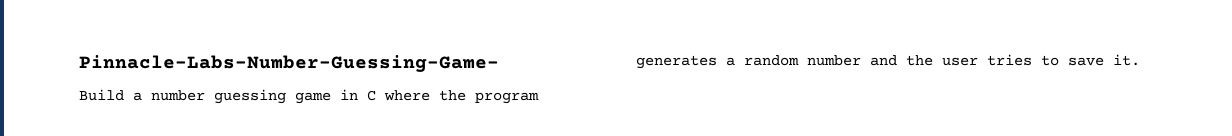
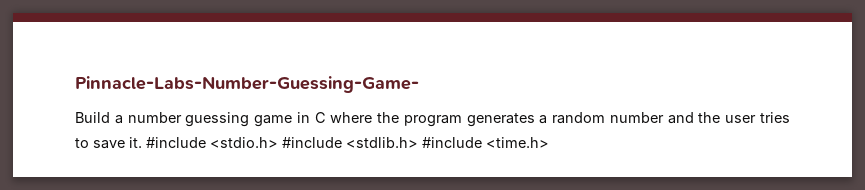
(1140, 60) none -> [146,137,549,148] #include <stdio.h> #include <stdlib.h> #include <time.h>

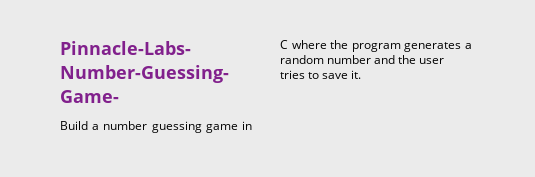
[146,137,549,148] #include <stdio.h> #include <stdlib.h> #include <time.h> -> (362, 74) none

